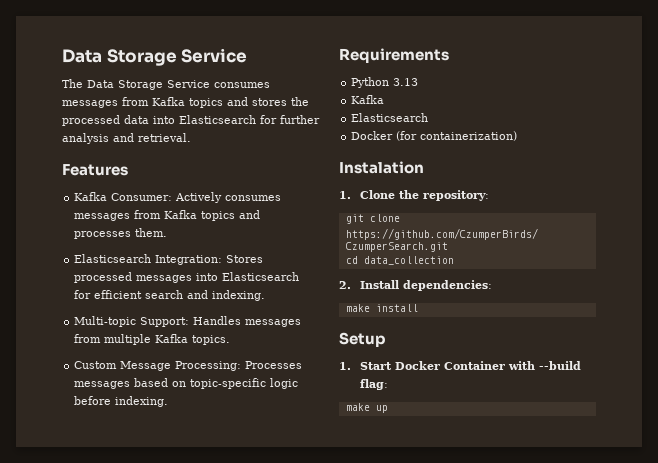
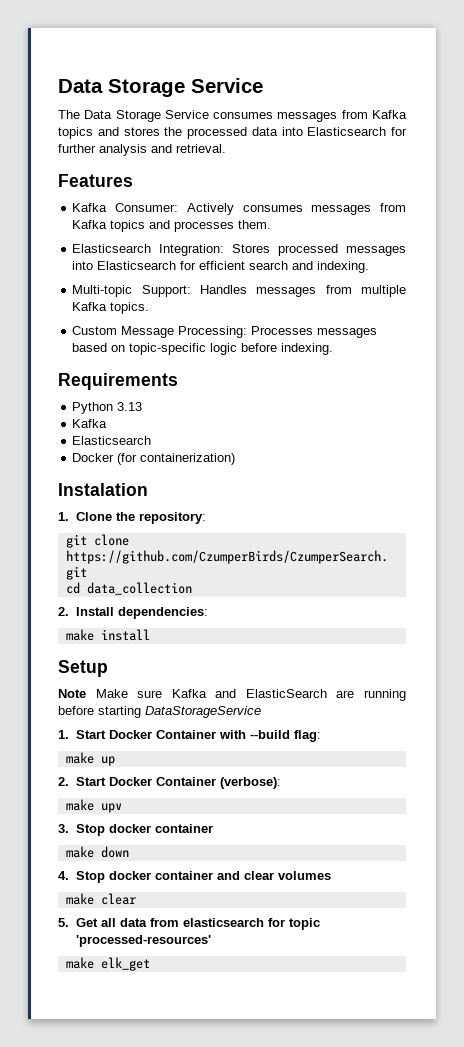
(386, 339) none -> [58,689,406,701] [58,706,261,718] // Note Make sure Kafka and ElasticSearch are running before starting DataStorageService
(388, 409) none -> [58,777,281,789] [65,799,122,813] [58,824,213,836] [65,846,129,858] [58,871,331,883] [65,893,136,905] [58,918,320,930] [75,935,211,947] [65,957,150,971] // 2. Start Docker Container (verbose): // make upv // 3. Stop docker container // make down // 4. Stop docker container and clear volumes // make clear // 5. Get all data from elasticsearch for topic 'processed-resources' // make elk_get

